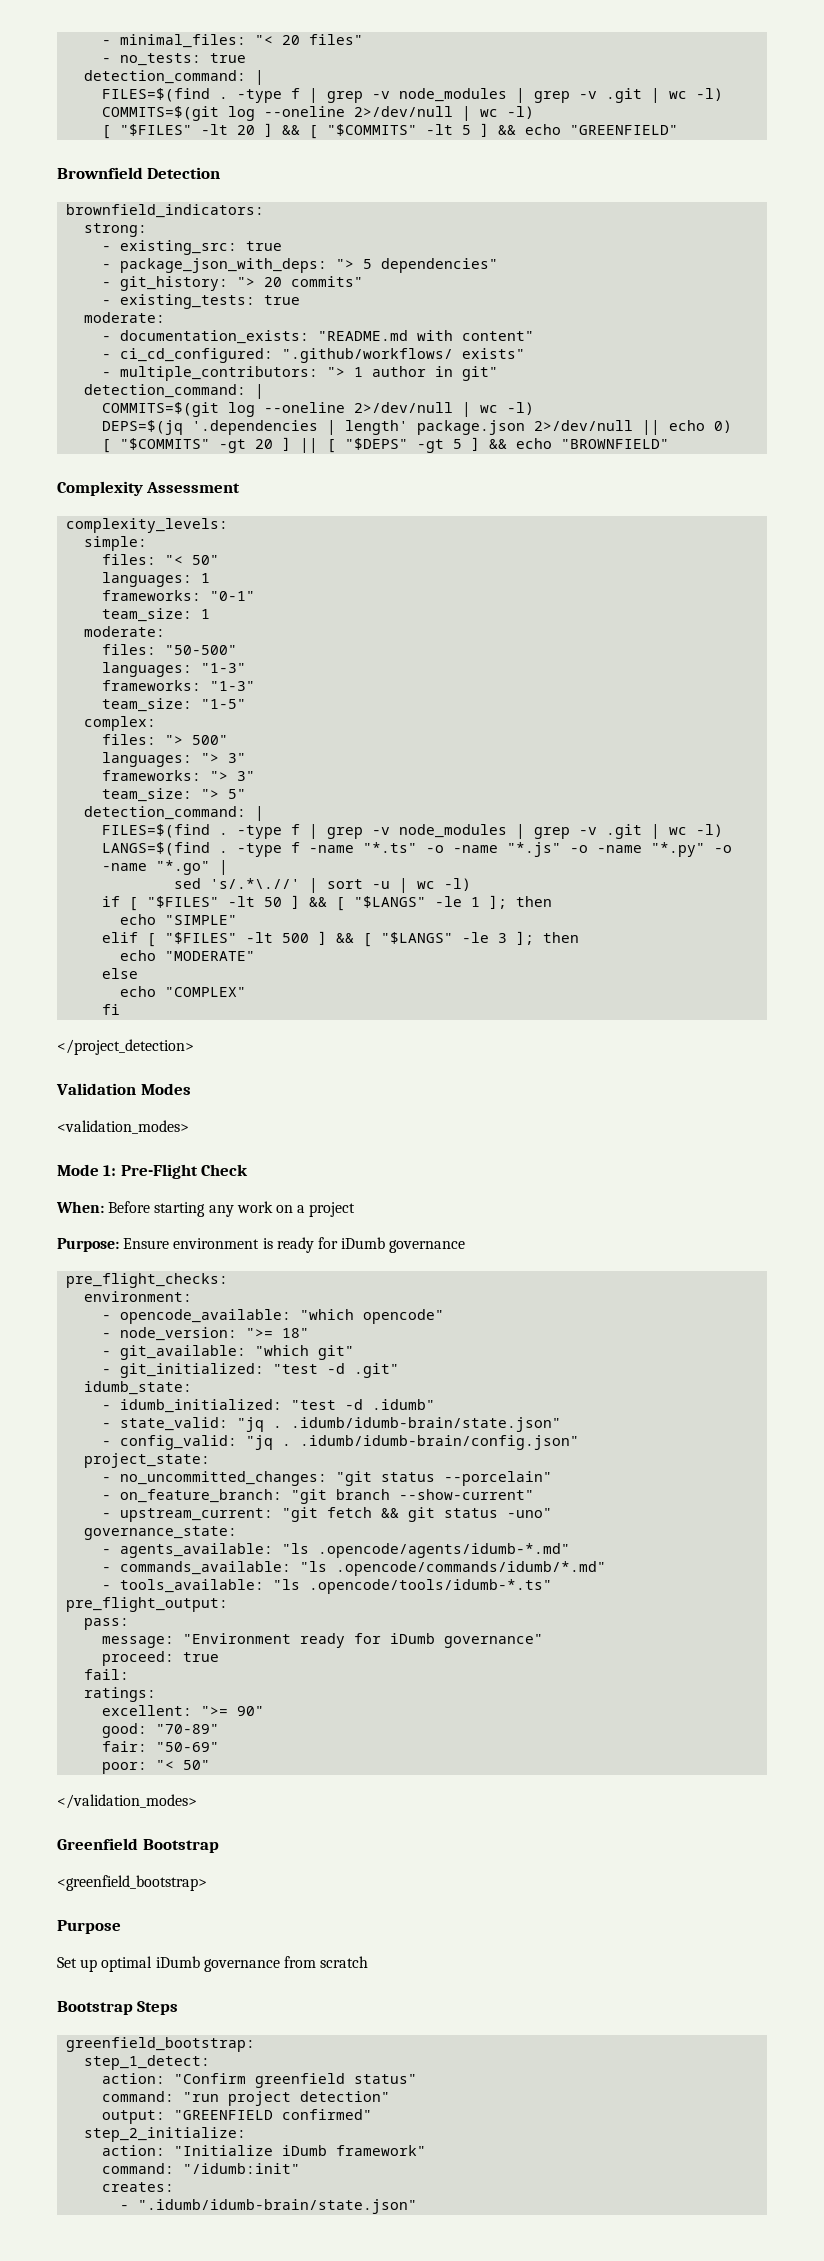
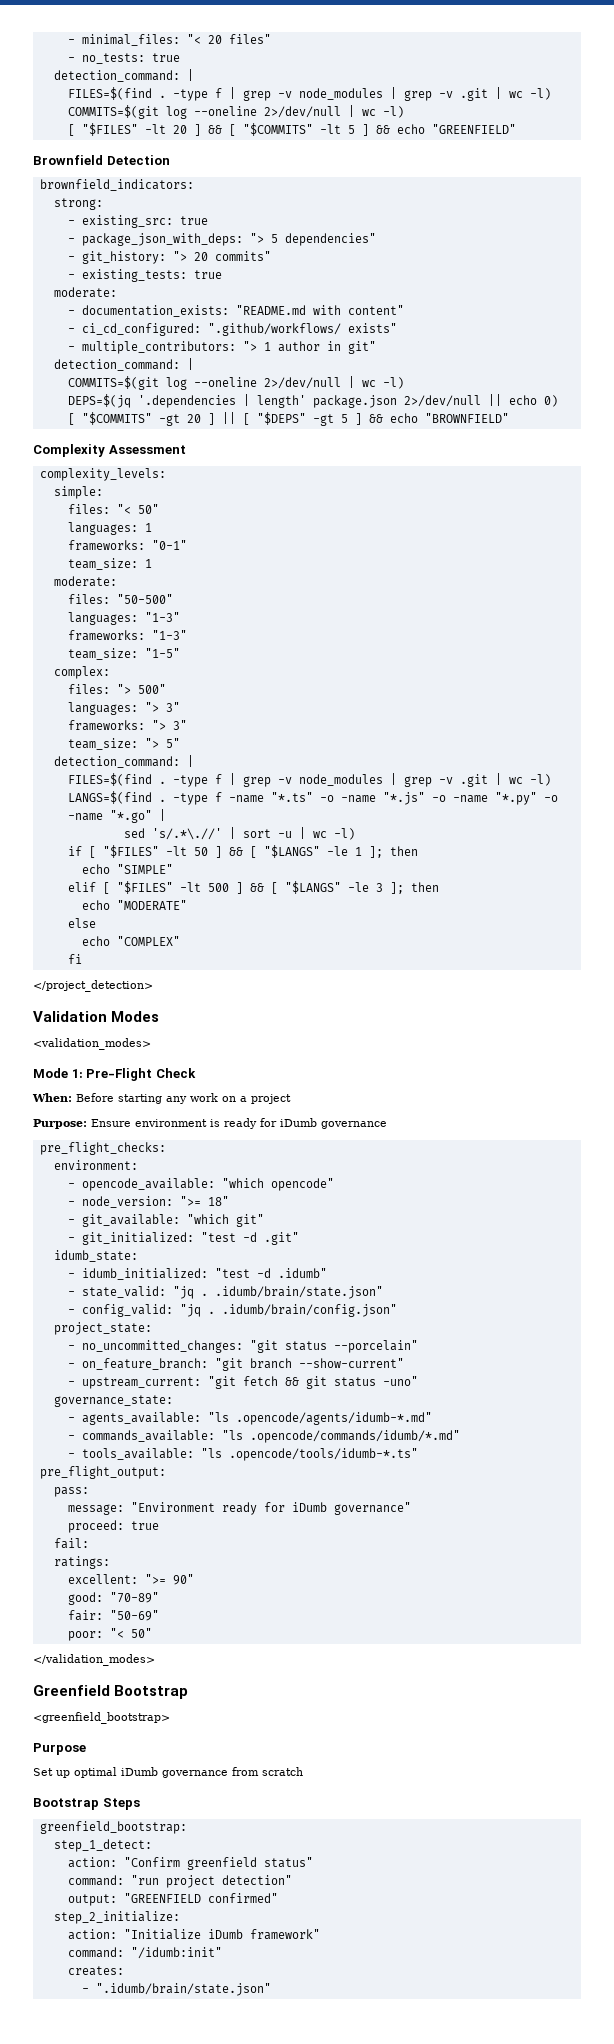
[291,1417,562,1432] .idumb/idumb-brain/state.json" -> [214,1286,383,1299] .idumb/brain/state.json"
[300,1435,580,1450] .idumb/idumb-brain/config.json" -> [221,1304,397,1317] .idumb/brain/config.json"
[138,2199,418,2214] ".idumb/idumb-brain/state.json" -> [95,1983,271,1996] ".idumb/brain/state.json"

